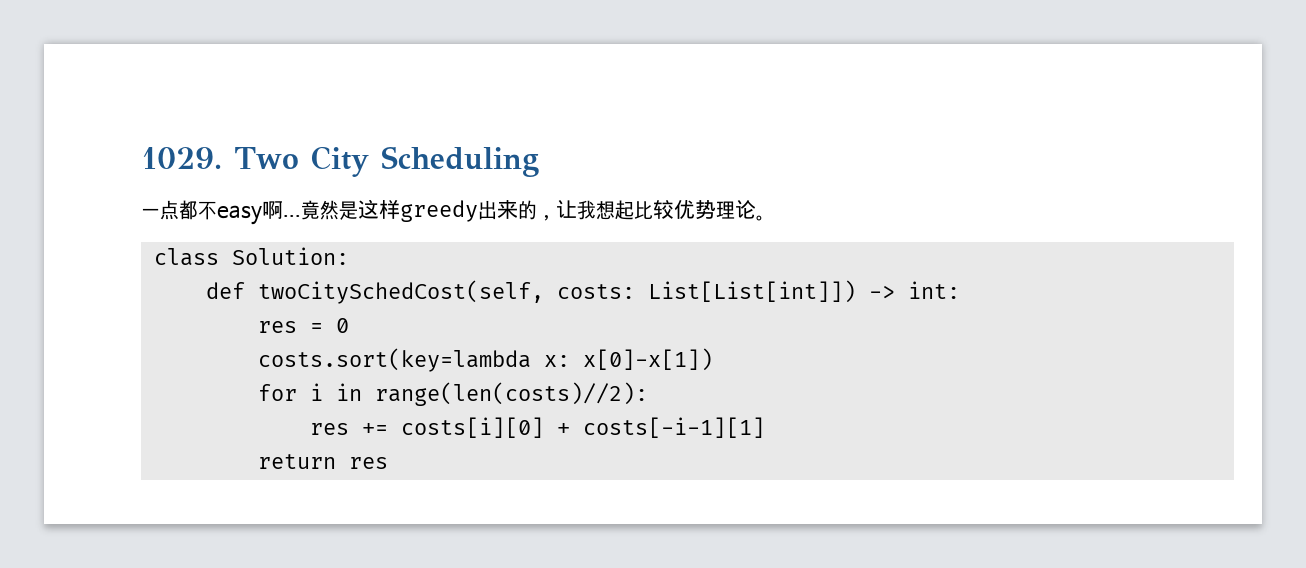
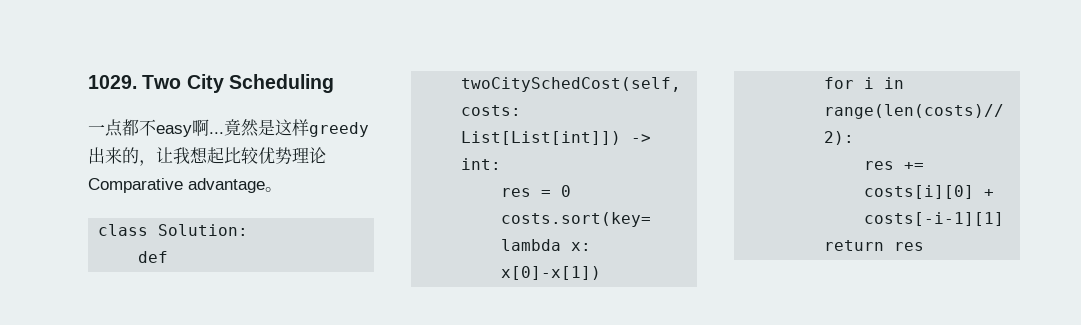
(756, 209) none -> [88,178,265,193] Comparative advantage

